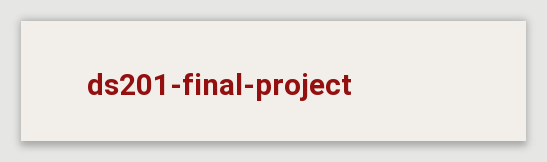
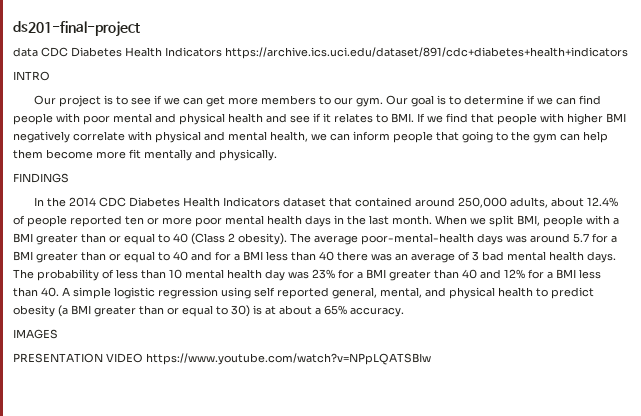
(352, 87) none -> [13,47,628,59] [13,71,50,81] [34,95,602,107] [13,113,626,125] [13,131,608,143] [13,149,277,161] [13,173,69,183] [34,197,619,208] [13,215,619,227] [13,233,617,245] [13,251,616,263] [13,269,601,281] [13,287,594,299] [13,305,404,317] [13,329,58,339] [13,353,431,365] // data CDC Diabetes Health Indicators https://archive.ics.uci.edu/dataset/891/cdc+diabetes+health+indicators // INTRO // Our project is to see if we can get more members to our gym. Our goal is to determine if we can find people with poor mental and physical health and see if it relates to BMI. If we find that people with higher BMI negatively correlate with physical and mental health, we can inform people that going to the gym can help them become more fit mentally and physically. // FINDINGS // In the 2014 CDC Diabetes Health Indicators dataset that contained around 250,000 adults, about 12.4% of people reported ten or more poor mental health days in the last month. When we split BMI, people with a BMI greater than or equal to 40 (Class 2 obesity). The average poor-mental-health days was around 5.7 for a BMI greater than or equal to 40 and for a BMI less than 40 there was an average of 3 bad mental health days. The probability of less than 10 mental health day was 23% for a BMI greater than 40 and 12% for a BMI less than 40. A simple logistic regression using self reported general, mental, and physical health to predict obesity (a BMI greater than or equal to 30) is at about a 65% accuracy. // IMAGES // PRESENTATION VIDEO https://www.youtube.com/watch?v=NPpLQATSBIw

